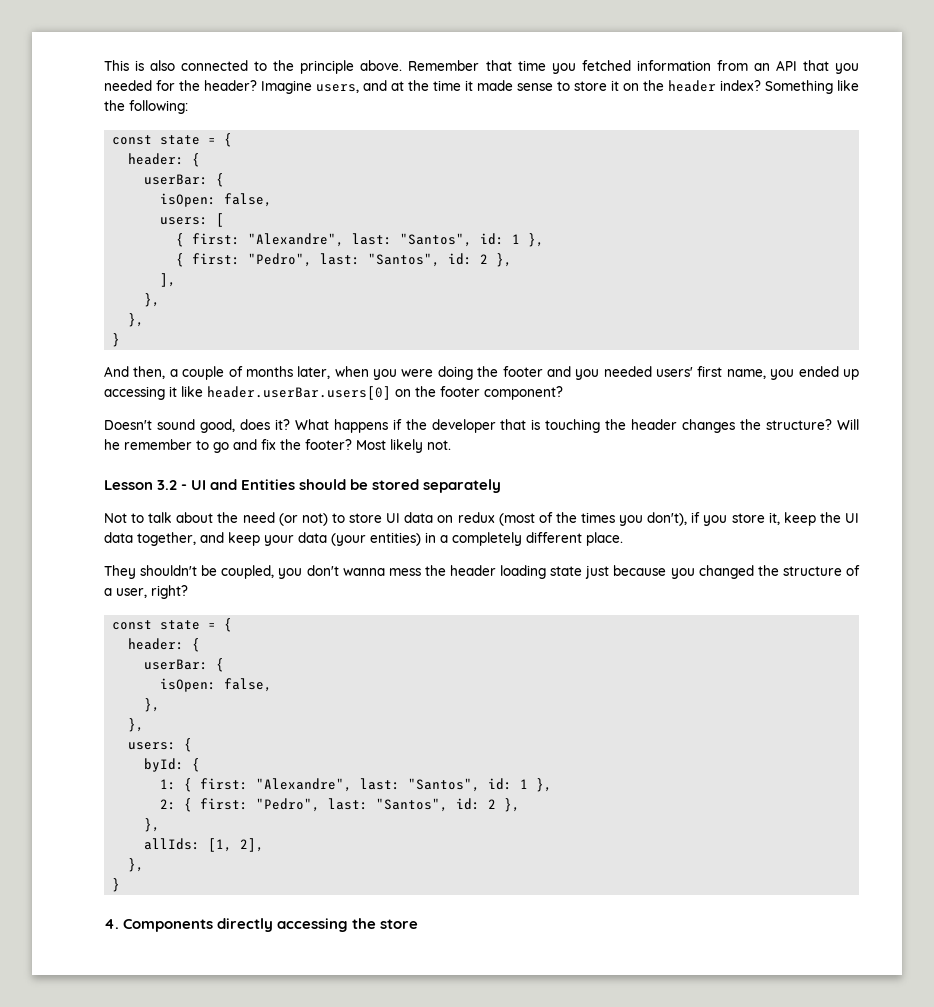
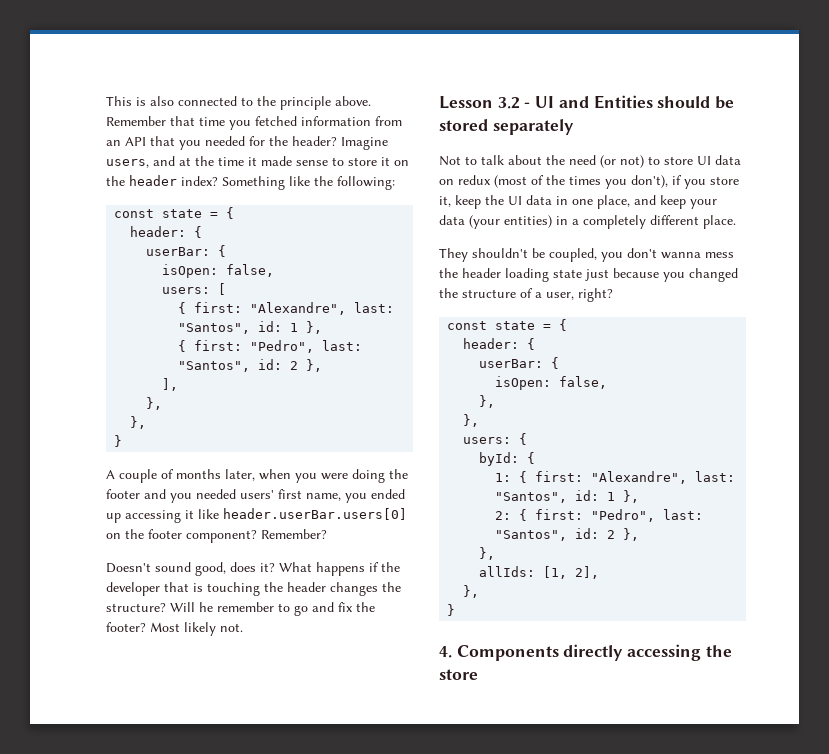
[104,366,178,379] And then, a -> [106,470,115,479] A
(563, 393) none -> [261,529,327,539] Remember?
[137,532,196,546] together, -> [556,195,630,209] in one place,

